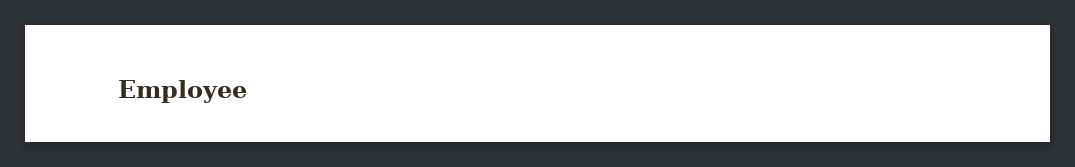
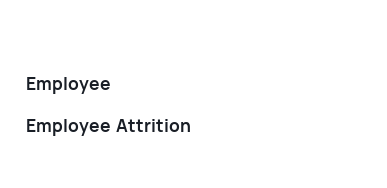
[118,80,247,103] Employee -> [26,77,111,94] [26,119,191,136] Employee // Employee Attrition

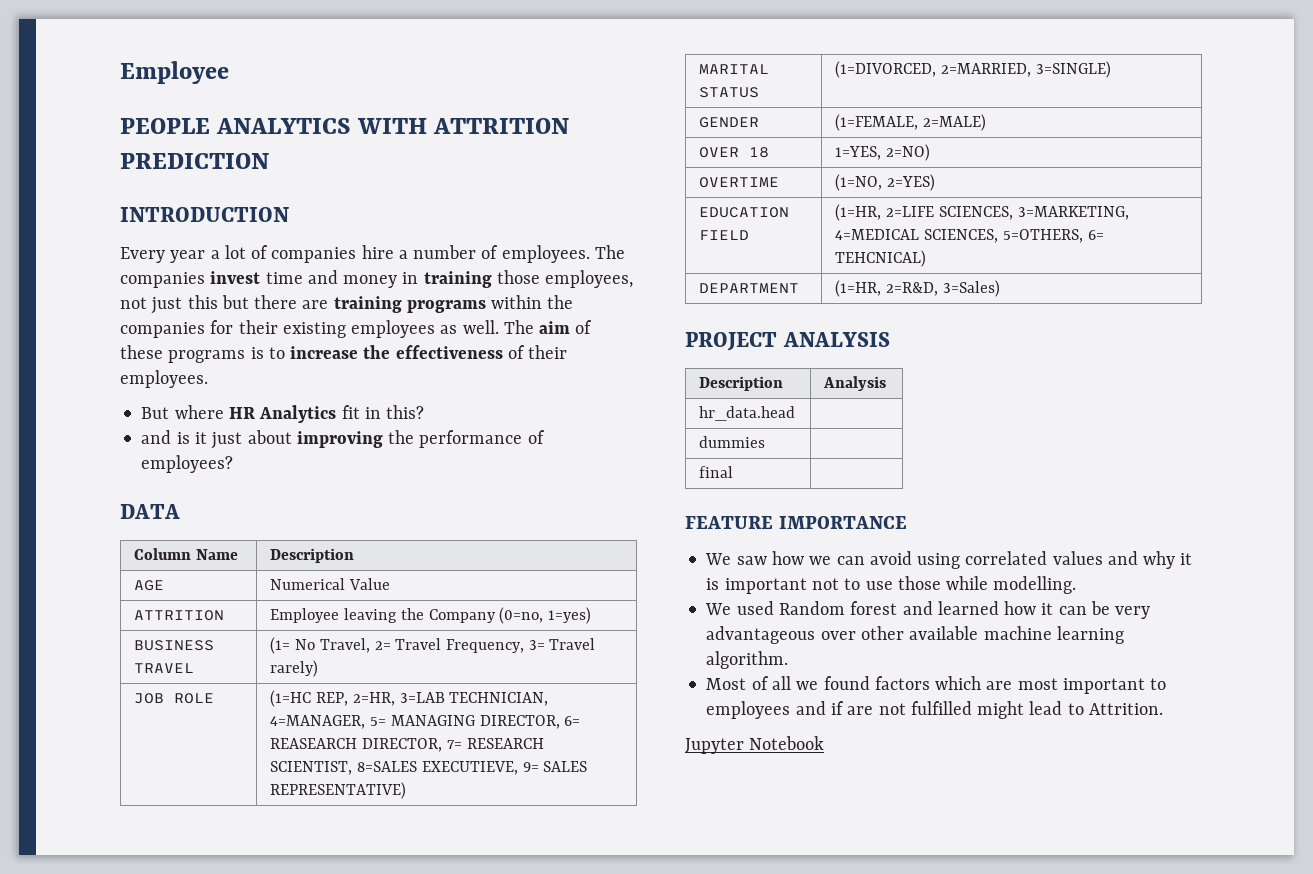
[26,119,191,136] Employee Attrition -> [120,118,570,134] [120,153,269,169] [120,207,289,222] [120,245,625,263] [120,270,634,288] [120,295,574,314] [120,320,593,338] [120,345,568,363] [120,370,208,388] [141,405,425,423] [141,430,545,449] [141,455,234,473] [120,504,180,519] [134,548,239,560] [270,548,355,563] [134,580,165,591] [270,578,391,590] [134,610,225,621] [270,607,591,624] [134,640,215,651] [134,663,195,673] [270,637,596,654] [270,660,319,677] [134,693,215,704] [270,690,549,707] [270,715,581,729] [270,738,544,752] [270,761,588,775] [270,782,407,799] [699,64,770,74] [699,87,760,98] [835,61,1111,78] [699,117,760,128] [835,114,987,131] [699,147,770,158] [835,144,931,161] [699,177,780,188] [835,174,936,191] [699,207,790,218] [699,230,750,240] [835,204,1129,221] [835,229,1104,243] [835,250,927,267] [699,283,800,293] [835,280,1000,297] [685,332,890,351] [699,376,784,391] [823,376,887,391] [699,406,796,421] [699,436,766,448] [699,466,734,478] [685,516,907,529] [705,551,1193,569] [706,576,1077,594] [705,601,1151,619] [706,626,1124,644] [706,651,789,669] [706,676,1167,694] [706,701,1163,719] [685,736,825,754] PEOPLE ANALYTICS WITH ATTRITION PREDICTION // INTRODUCTION // Every year a lot of companies hire a number of employees. The companies invest time and money in training those employees, not just this but there are training programs within the companies for their existing employees as well. The aim of these programs is to increase the effectiveness of their employees. // But where HR Analytics fit in this? // and is it just about improving the performance of employees? // DATA // Column Name | Description // AGE | Numerical Value // ATTRITION | Employee leaving the Company (0=no, 1=yes) // BUSINESS TRAVEL | (1= No Travel, 2= Travel Frequency, 3= Travel rarely) // JOB ROLE | (1=HC REP, 2=HR, 3=LAB TECHNICIAN, 4=MANAGER, 5= MANAGING DIRECTOR, 6= REASEARCH DIRECTOR, 7= RESEARCH SCIENTIST, 8=SALES EXECUTIEVE, 9= SALES REPRESENTATIVE) // MARITAL STATUS | (1=DIVORCED, 2=MARRIED, 3=SINGLE) // GENDER | (1=FEMALE, 2=MALE) // OVER 18 | 1=YES, 2=NO) // OVERTIME | (1=NO, 2=YES) // EDUCATION FIELD | (1=HR, 2=LIFE SCIENCES, 3=MARKETING, 4=MEDICAL SCIENCES, 5=OTHERS, 6= TEHCNICAL) // DEPARTMENT | (1=HR, 2=R&D, 3=Sales) // PROJECT ANALYSIS // Description | Analysis // hr_data.head | // dummies | // final | // FEATURE IMPORTANCE // We saw how we can avoid using correlated values and why it is important not to use those while modelling. // We used Random forest and learned how it can be very advantageous over other available machine learning algorithm. // Most of all we found factors which are most important to employees and if are not fulfilled might lead to Attrition. // Jupyter Notebook

